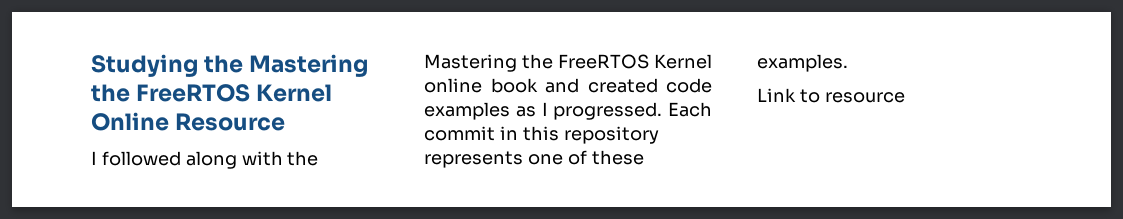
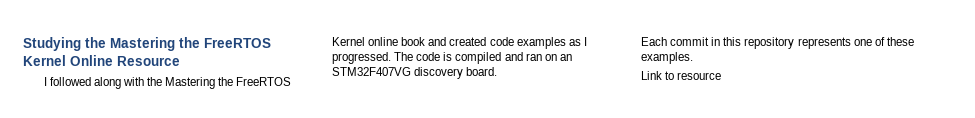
(663, 111) none -> [394,52,572,64] [332,67,498,79] The code is compiled and ran on an STM32F407VG discovery board. //

